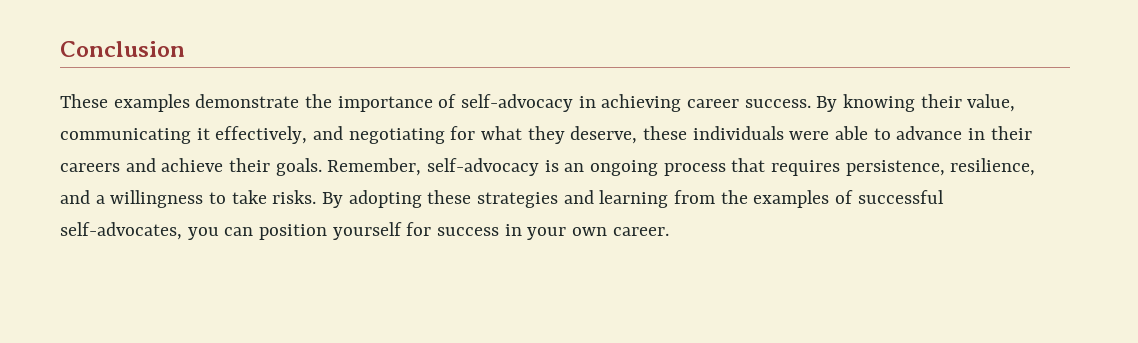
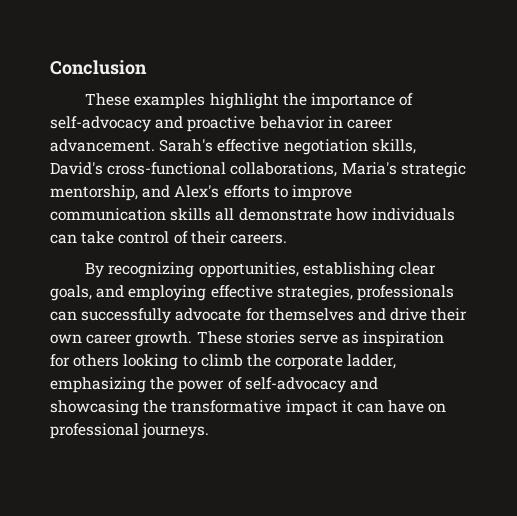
[195,94,300,108] demonstrate -> [209,93,279,109] highlight
[578,94,1016,112] [60,126,1032,144] [60,158,1036,176] [60,190,944,208] [60,222,669,240] in achieving career success. By knowing their value, communicating it effectively, and negotiating for what they deserve, these individuals were able to advance in their careers and achieve their goals. Remember, self-advocacy is an ongoing process that requires persistence, resilience, and a willingness to take risks. By adopting these strategies and learning from the examples of successful self-advocates, you can position yourself for success in your own career. -> [155,116,393,132] [50,139,416,155] [50,162,466,178] [50,185,352,201] [50,208,455,221] [50,231,287,244] [85,262,436,278] [50,285,454,301] [50,308,468,324] [50,331,445,347] [50,354,397,370] [50,377,378,393] [50,400,447,416] [50,423,210,439] and proactive behavior in career advancement. Sarah's effective negotiation skills, David's cross-functional collaborations, Maria's strategic mentorship, and Alex's efforts to improve communication skills all demonstrate how individuals can take control of their careers. // By recognizing opportunities, establishing clear goals, and employing effective strategies, professionals can successfully advocate for themselves and drive their own career growth. These stories serve as inspiration for others looking to climb the corporate ladder, emphasizing the power of self-advocacy and showcasing the transformative impact it can have on professional journeys.

